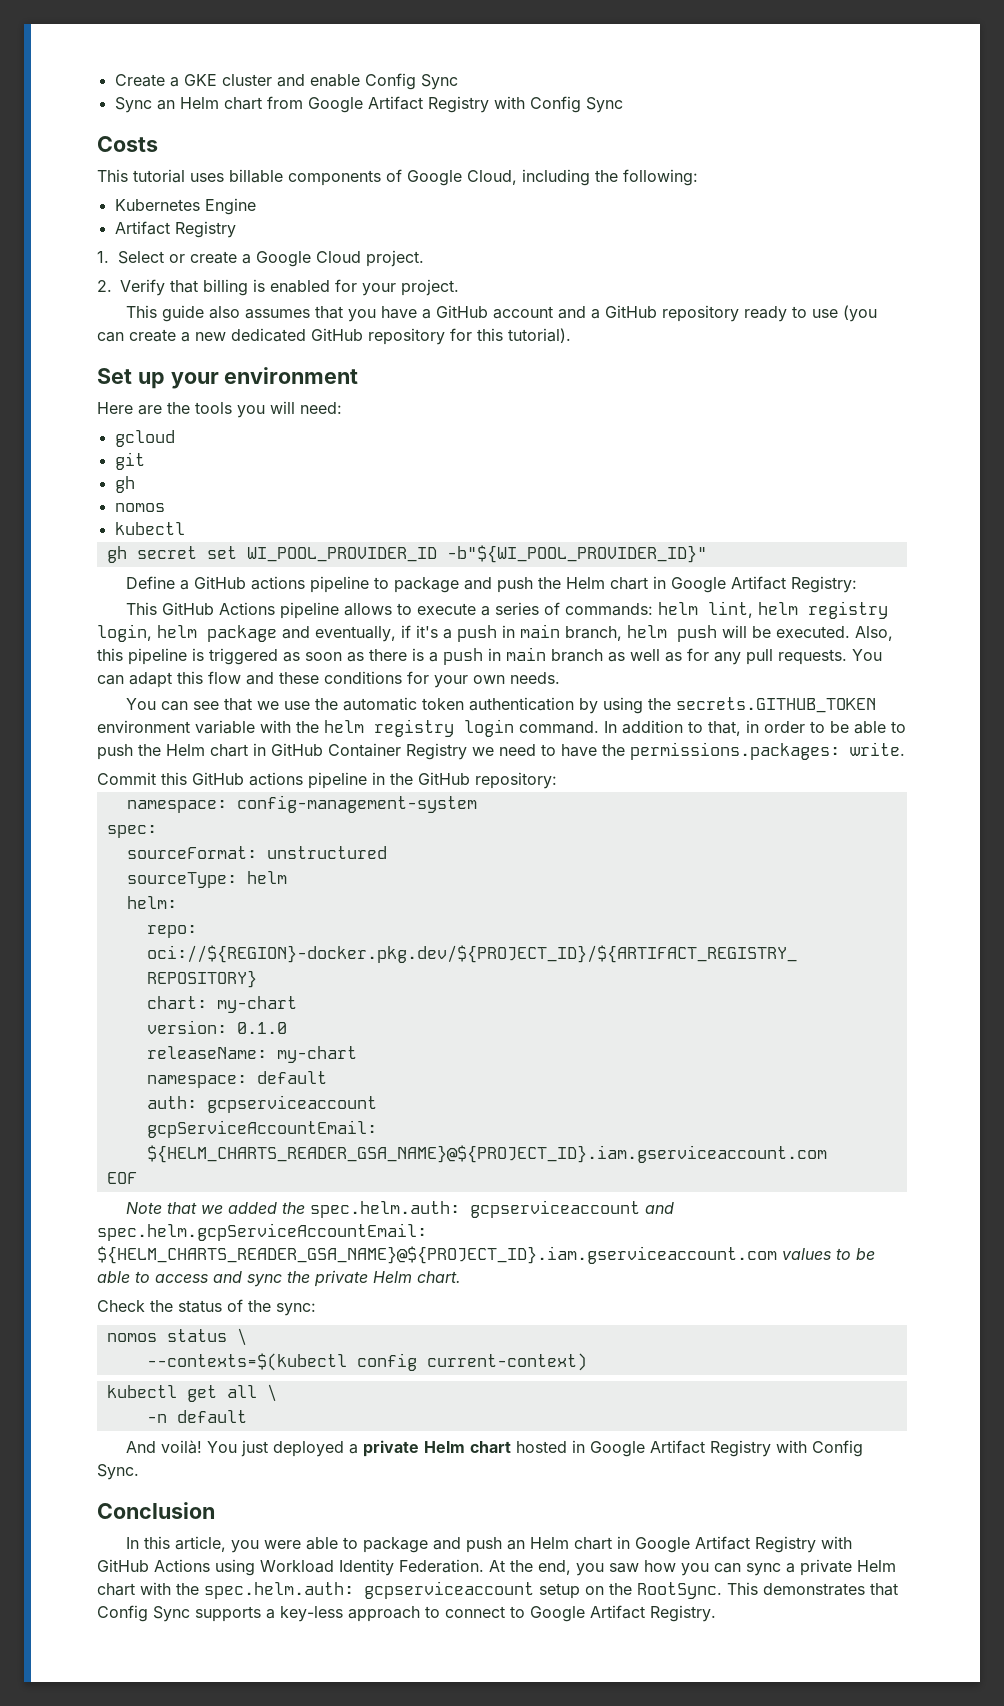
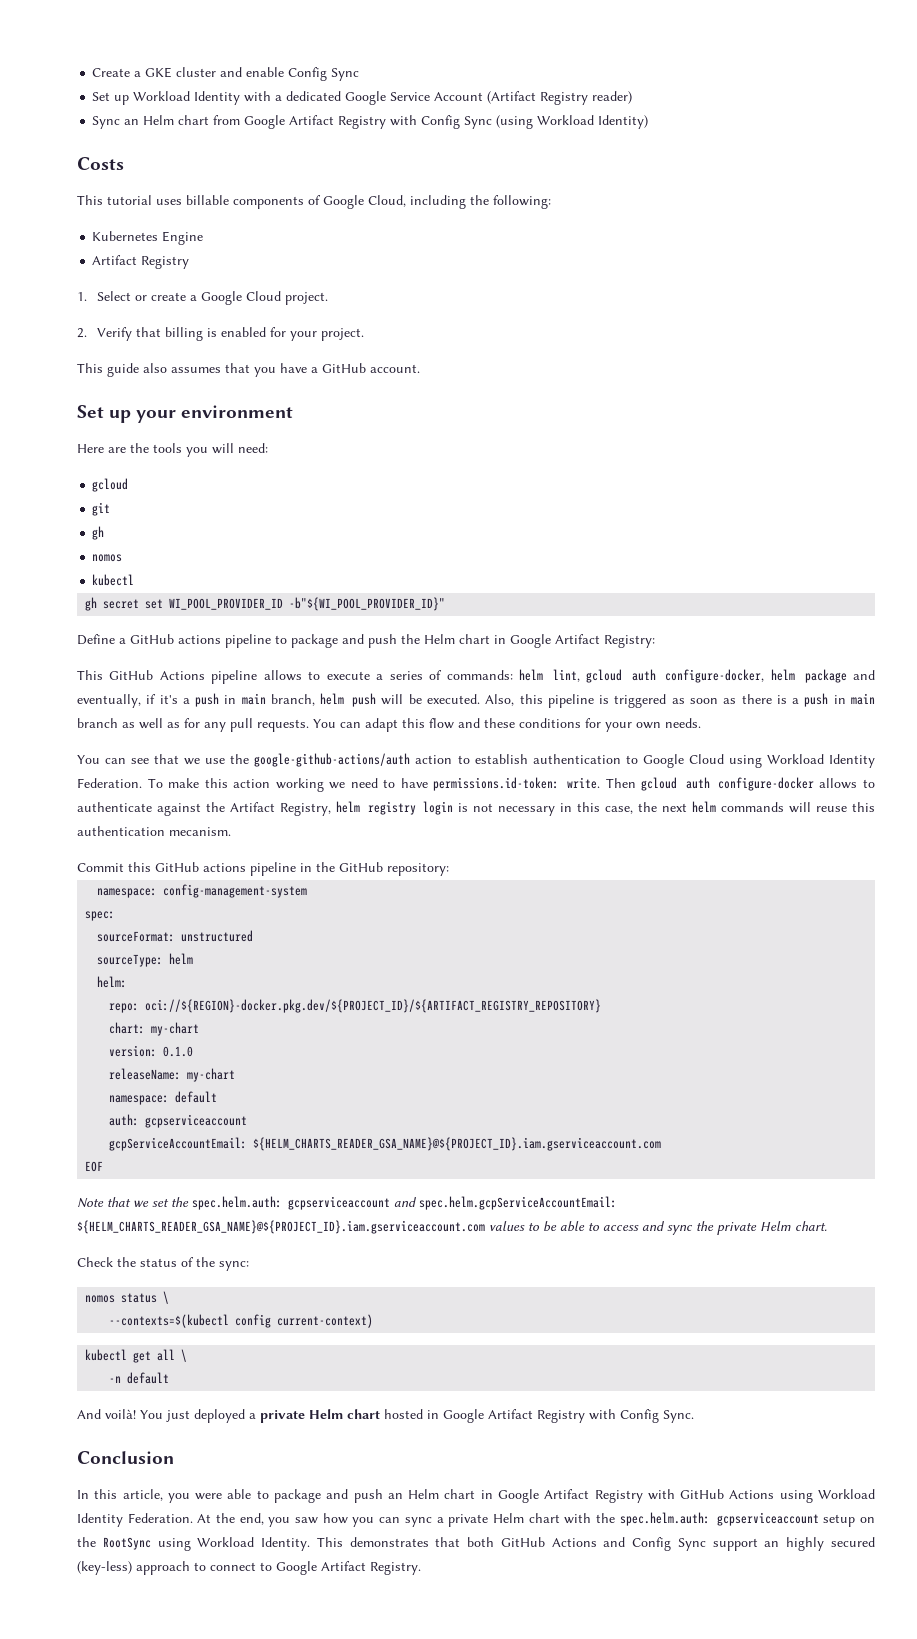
(458, 82) none -> [92,91,633,105] // Set up Workload Identity with a dedicated Google Service Account (Artifact Registry reader)
(623, 105) none -> [496,115,649,129] (using Workload Identity)
[493,305,878,322] [97,328,571,345] account and a GitHub repository ready to use (you can create a new dedicated GitHub repository for this tutorial). -> [370,364,420,373] account.
[758,601,889,619] [97,624,152,642] helm registry login, -> [586,669,765,683] gcloud auth configure-docker,
[343,697,877,714] [97,719,906,737] [97,742,905,760] automatic token authentication by using the secrets.GITHUB_TOKEN environment variable with the helm registry login command. In addition to that, in order to be able to push the Helm chart in GitHub Container Registry we need to have the permissions.packages: write. -> [254,753,875,768] [77,777,876,792] [77,801,875,816] [77,826,231,836] google-github-actions/auth action to establish authentication to Google Cloud using Workload Identity Federation. To make this action working we need to have permissions.id-token: write. Then gcloud auth configure-docker allows to authenticate against the Artifact Registry, helm registry login is not necessary in this case, the next helm commands will reuse this authentication mecanism.
[228,1202,278,1214] added -> [152,1199,169,1207] set
[637,1582,898,1599] [97,1605,343,1622] RootSync. This demonstrates that Config Sync supports a key-less -> [102,1537,875,1551] [77,1561,132,1575] RootSync using Workload Identity. This demonstrates that both GitHub Actions and Config Sync support an highly secured (key-less)

